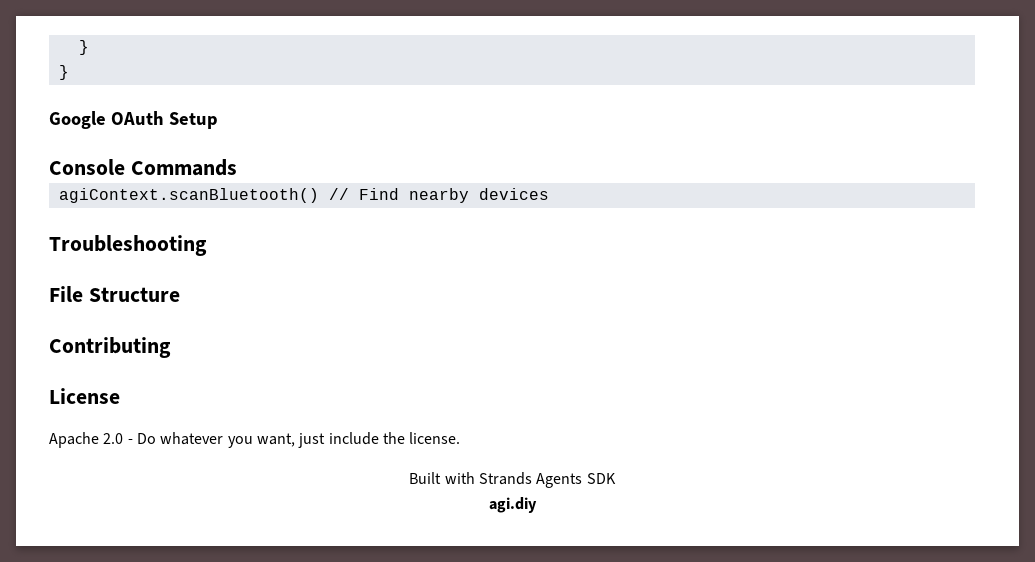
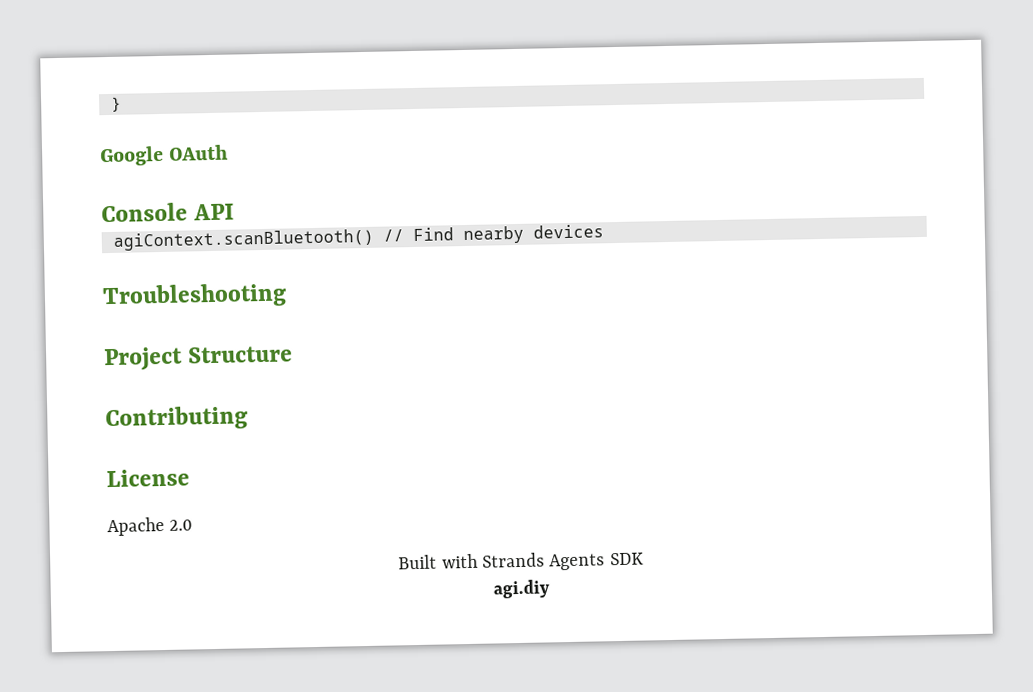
[78,40,89,55] [58,65,69,80] } // } -> [111,96,122,112] }
[168,112,218,129] Setup -> (229, 152) none
[130,159,237,176] Commands -> [193,203,235,221] API
[49,286,83,302] File -> [103,346,183,372] Project
[127,432,461,448] - Do whatever you want, just include the license. -> (194, 525) none

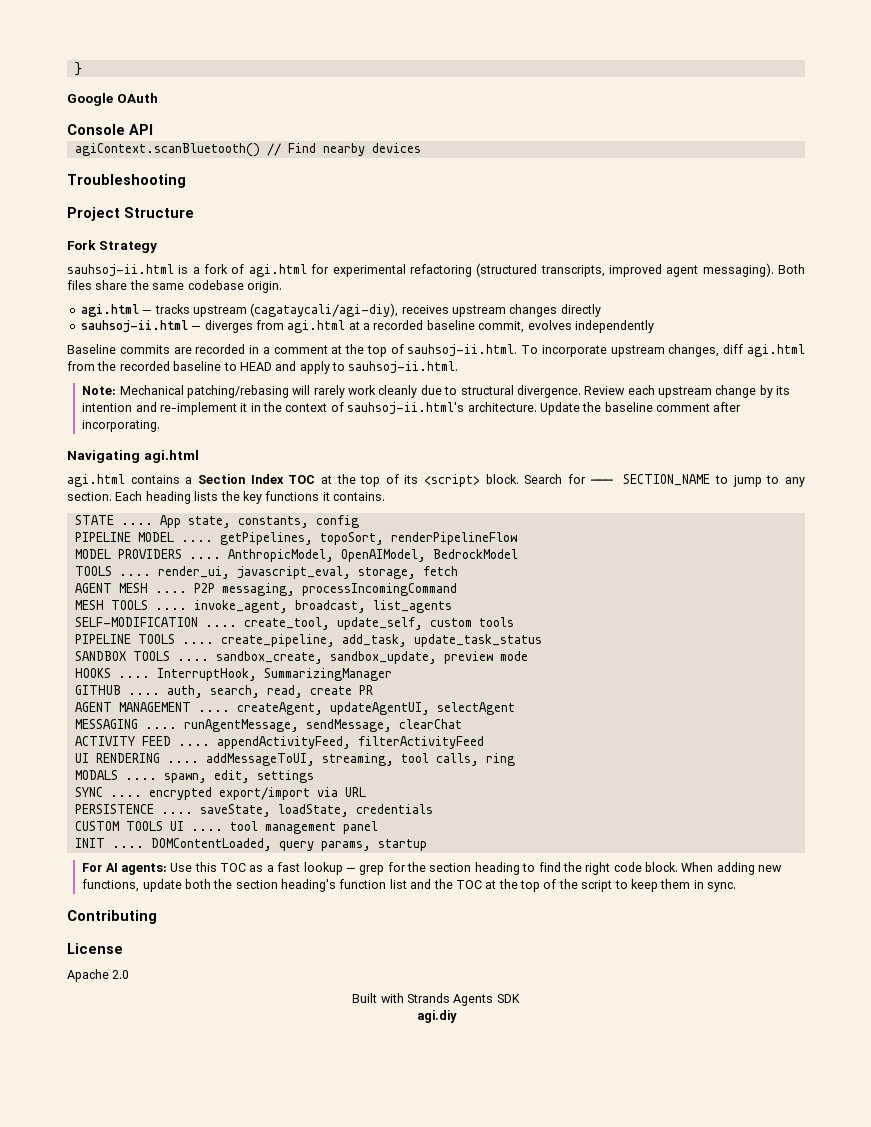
(294, 354) none -> [67,240,157,253] [67,263,805,277] [67,280,282,293] [80,303,601,317] [80,320,654,333] [67,344,805,357] [67,361,459,374] [82,385,791,398] [82,402,742,415] [82,420,161,432] [67,450,199,463] [67,474,806,487] [67,491,385,504] [74,515,359,528] [74,532,517,545] [74,549,518,562] [74,566,458,579] [74,583,457,596] [74,600,452,613] [74,617,514,630] [74,634,542,647] [74,651,528,664] [74,668,392,681] [74,685,373,698] [74,702,515,715] [74,719,462,732] [74,736,484,749] [74,753,515,766] [74,770,314,783] [74,787,366,800] [74,804,433,817] [74,821,378,834] [74,838,427,851] [82,862,783,875] [82,879,737,892] // Fork Strategy // sauhsoj-ii.html is a fork of agi.html for experimental refactoring (structured transcripts, improved agent messaging). Both files share the same codebase origin. // agi.html — tracks upstream (cagataycali/agi-diy), receives upstream changes directly // sauhsoj-ii.html — diverges from agi.html at a recorded baseline commit, evolves independently // Baseline commits are recorded in a comment at the top of sauhsoj-ii.html. To incorporate upstream changes, diff agi.html from the recorded baseline to HEAD and apply to sauhsoj-ii.html. // Note: Mechanical patching/rebasing will rarely work cleanly due to structural divergence. Review each upstream change by its intention and re-implement it in the context of sauhsoj-ii.html's architecture. Update the baseline comment after incorporating. // Navigating agi.html // agi.html contains a Section Index TOC at the top of its <script> block. Search for ═══ SECTION_NAME to jump to any section. Each heading lists the key functions it contains. // STATE .... App state, constants, config // PIPELINE MODEL .... getPipelines, topoSort, renderPipelineFlow // MODEL PROVIDERS .... AnthropicModel, OpenAIModel, BedrockModel // TOOLS .... render_ui, javascript_eval, storage, fetch // AGENT MESH .... P2P messaging, processIncomingCommand // MESH TOOLS .... invoke_agent, broadcast, list_agents // SELF-MODIFICATION .... create_tool, update_self, custom tools // PIPELINE TOOLS .... create_pipeline, add_task, update_task_status // SANDBOX TOOLS .... sandbox_create, sandbox_update, preview mode // HOOKS .... InterruptHook, SummarizingManager // GITHUB .... auth, search, read, create PR // AGENT MANAGEMENT .... createAgent, updateAgentUI, selectAgent // MESSAGING .... runAgentMessage, sendMessage, clearChat // ACTIVITY FEED .... appendActivityFeed, filterActivityFeed // UI RENDERING .... addMessageToUI, streaming, tool calls, ring // MODALS .... spawn, edit, settings // SYNC .... encrypted export/import via URL // PERSISTENCE .... saveState, loadState, credentials // CUSTOM TOOLS UI .... tool management panel // INIT .... DOMContentLoaded, query params, startup // For AI agents: Use this TOC as a fast lookup — grep for the section heading to find the right code block. When adding new functions, update both the section heading's function list and the TOC at the top of the script to keep them in sync.

